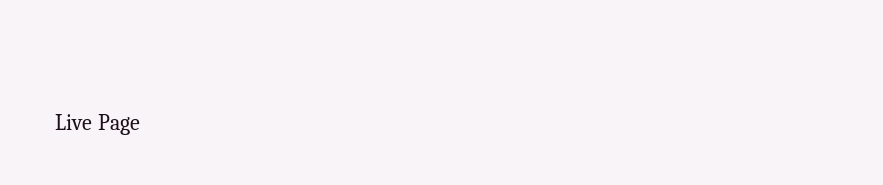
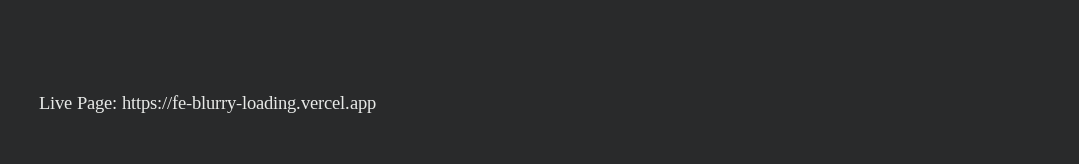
[97,114,140,135] Page -> [77,95,376,113] Page: https://fe-blurry-loading.vercel.app

